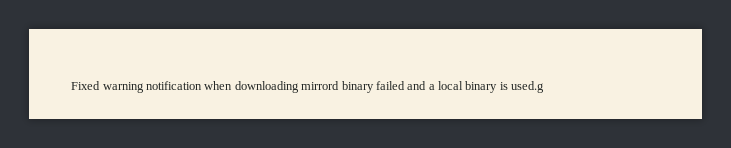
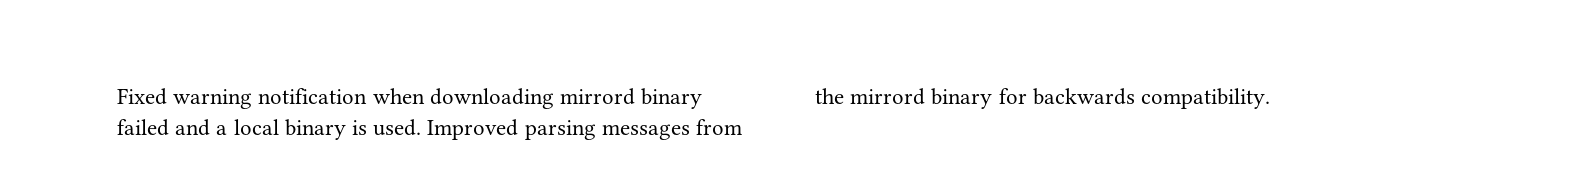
[511,81,545,93] used.g -> [373,119,743,140] [815,88,1271,109] used. Improved parsing messages from the mirrord binary for backwards compatibility.

